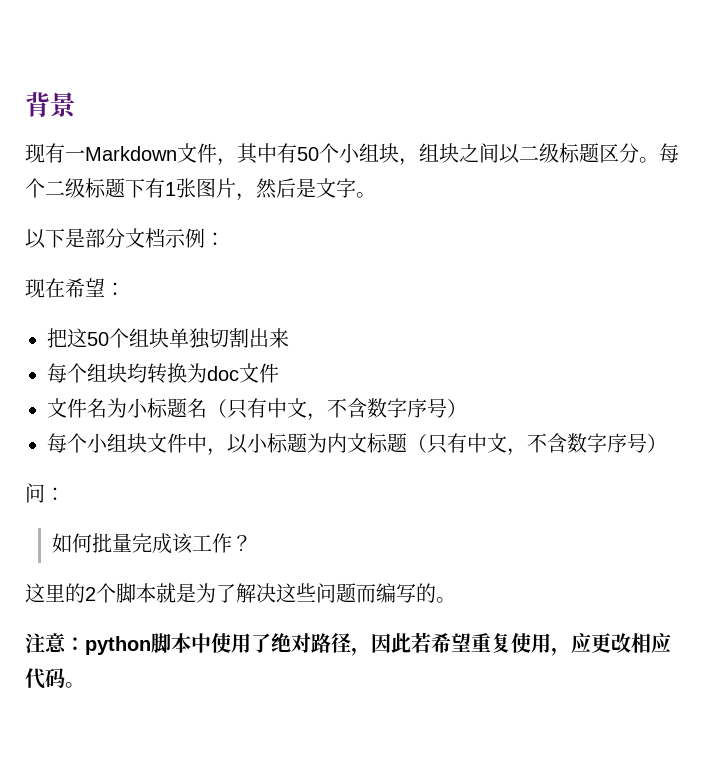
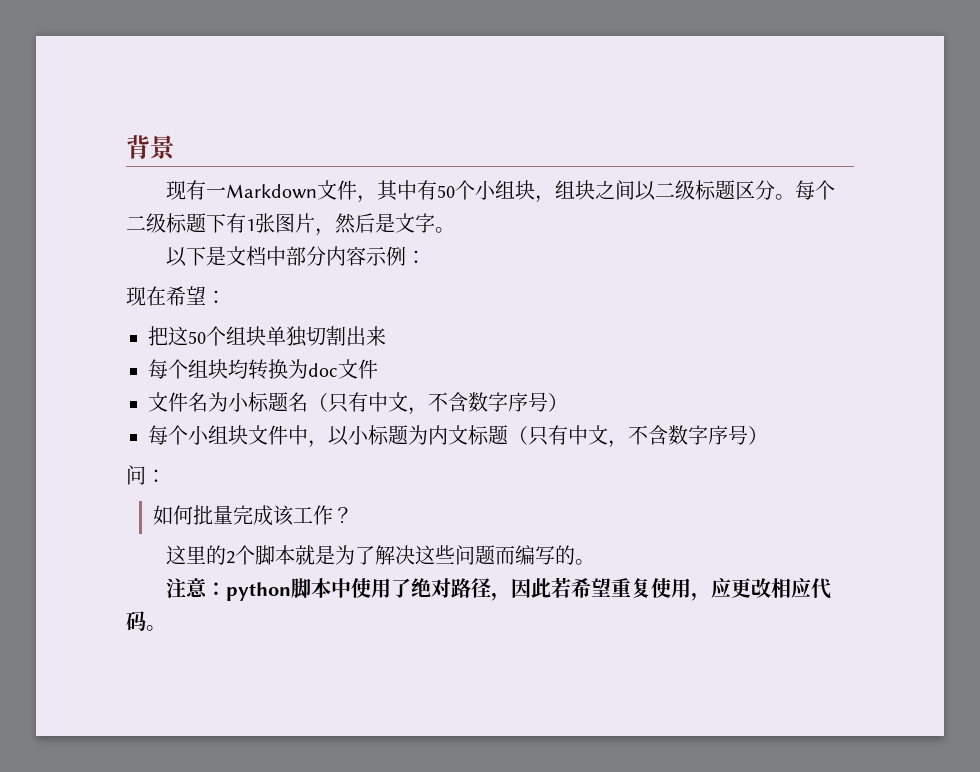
[85,228,165,248] 部分文档 -> [226,246,367,266] 文档中部分内容

